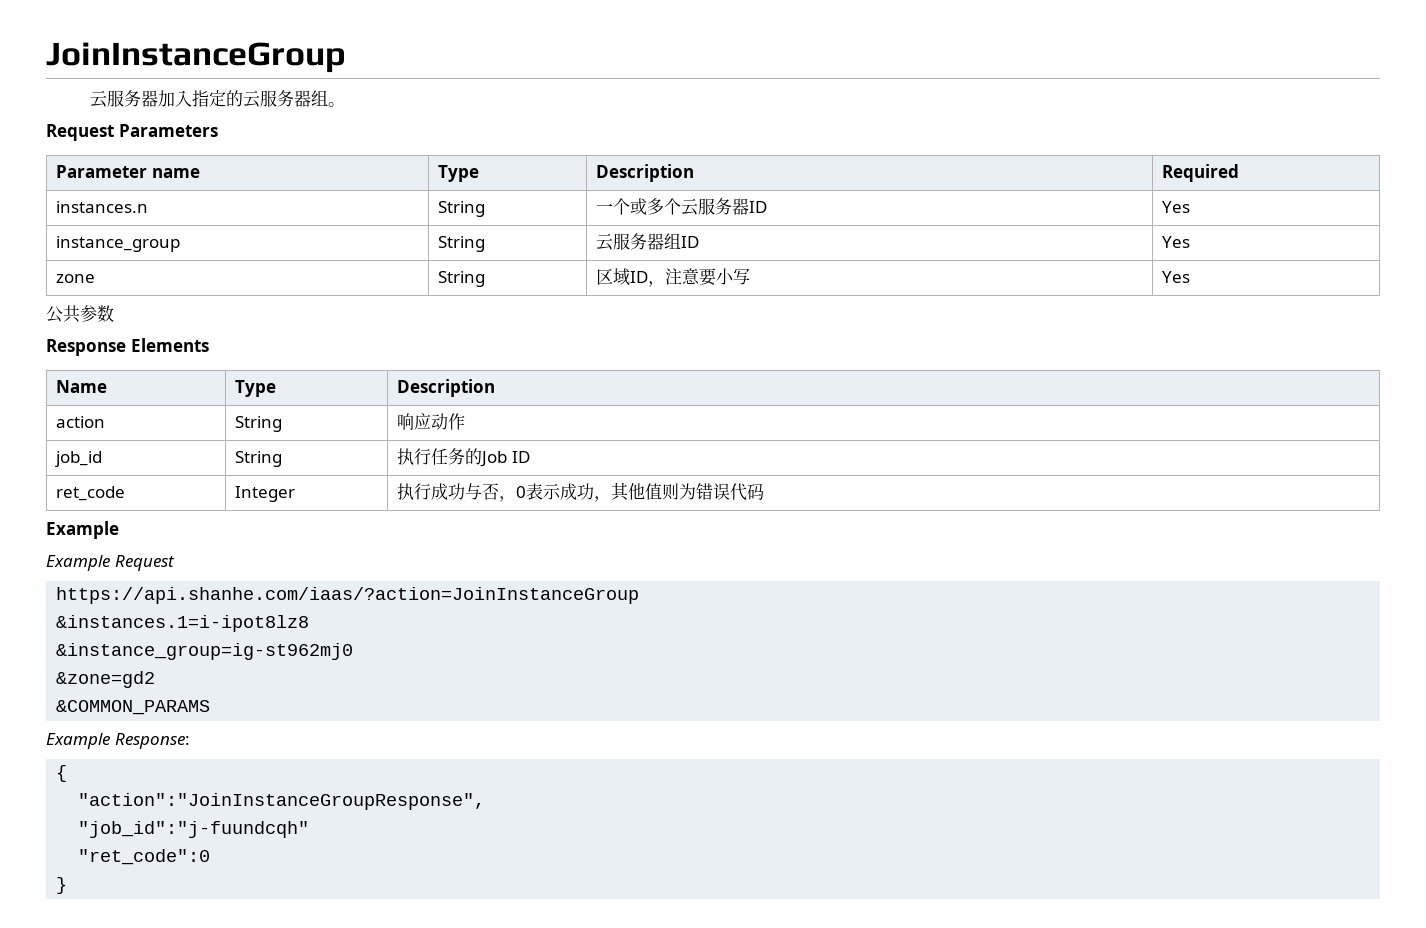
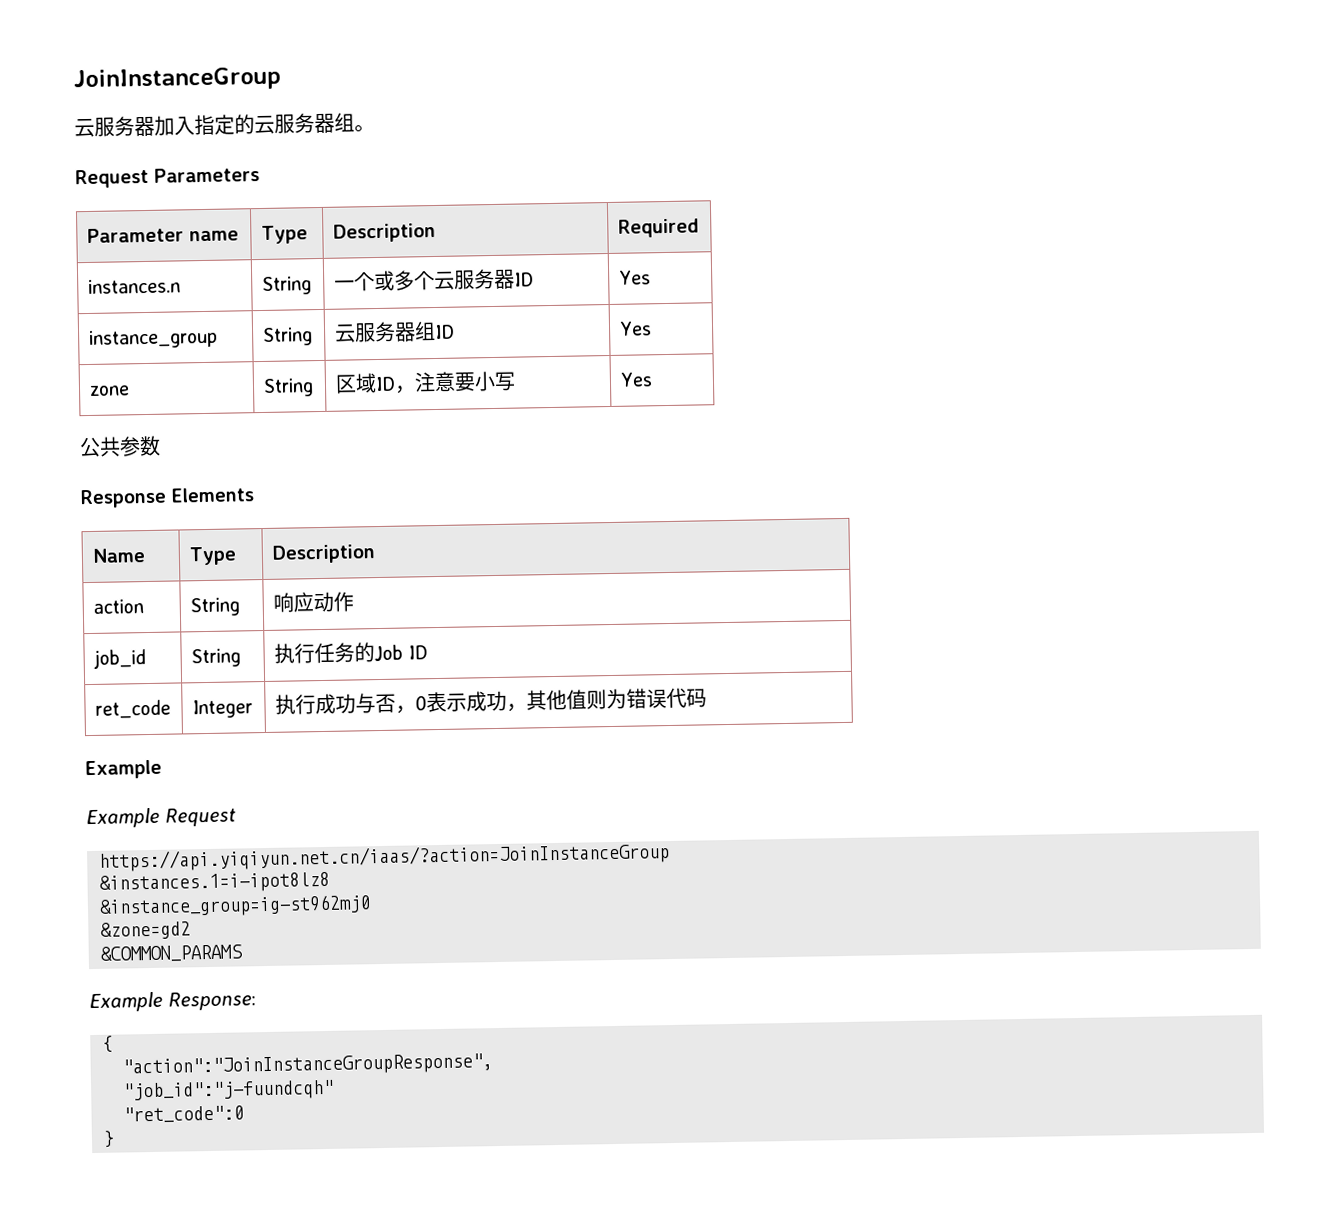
[56,587,640,604] https://api.shanhe.com/iaas/?action=JoinInstanceGroup -> [99,842,670,872] https://api.yiqiyun.net.cn/iaas/?action=JoinInstanceGroup

